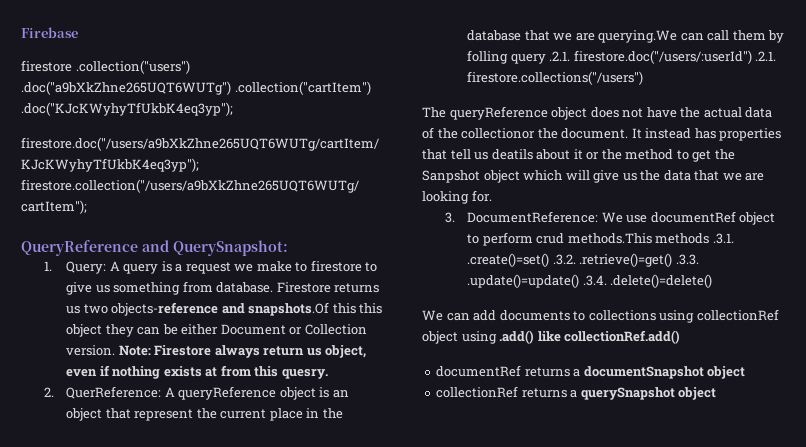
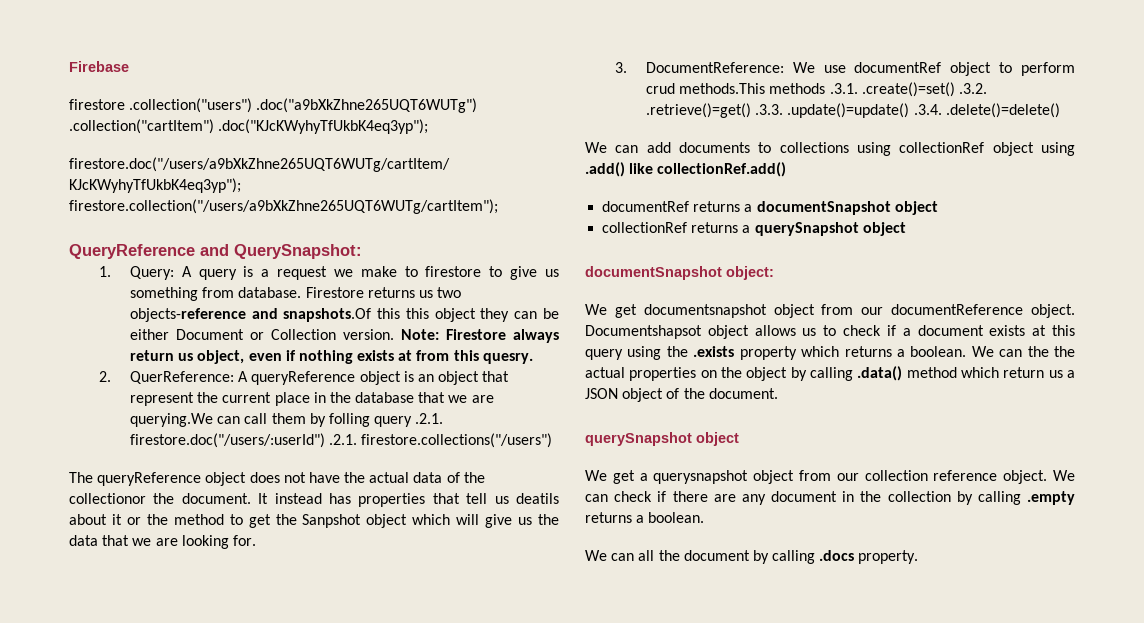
(717, 393) none -> [585,266,774,280] [585,304,1075,318] [585,325,1075,339] [585,346,1075,360] [585,366,1075,381] [585,388,778,402] [585,432,739,446] [585,470,1075,484] [585,491,1075,505] [585,512,705,523] [585,550,919,564] // documentSnapshot object: // We get documentsnapshot object from our documentReference object. Documentshapsot object allows us to check if a document exists at this query using the .exists property which returns a boolean. We can the the actual properties on the object by calling .data() method which return us a JSON object of the document. // querySnapshot object // We get a querysnapshot object from our collection reference object. We can check if there are any document in the collection by calling .empty returns a boolean. // We can all the document by calling .docs property.

